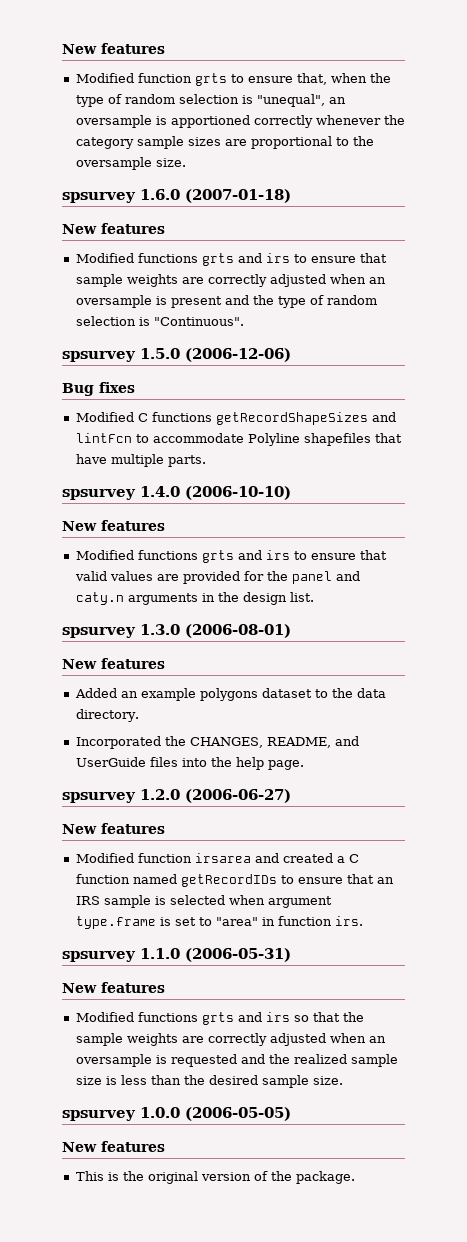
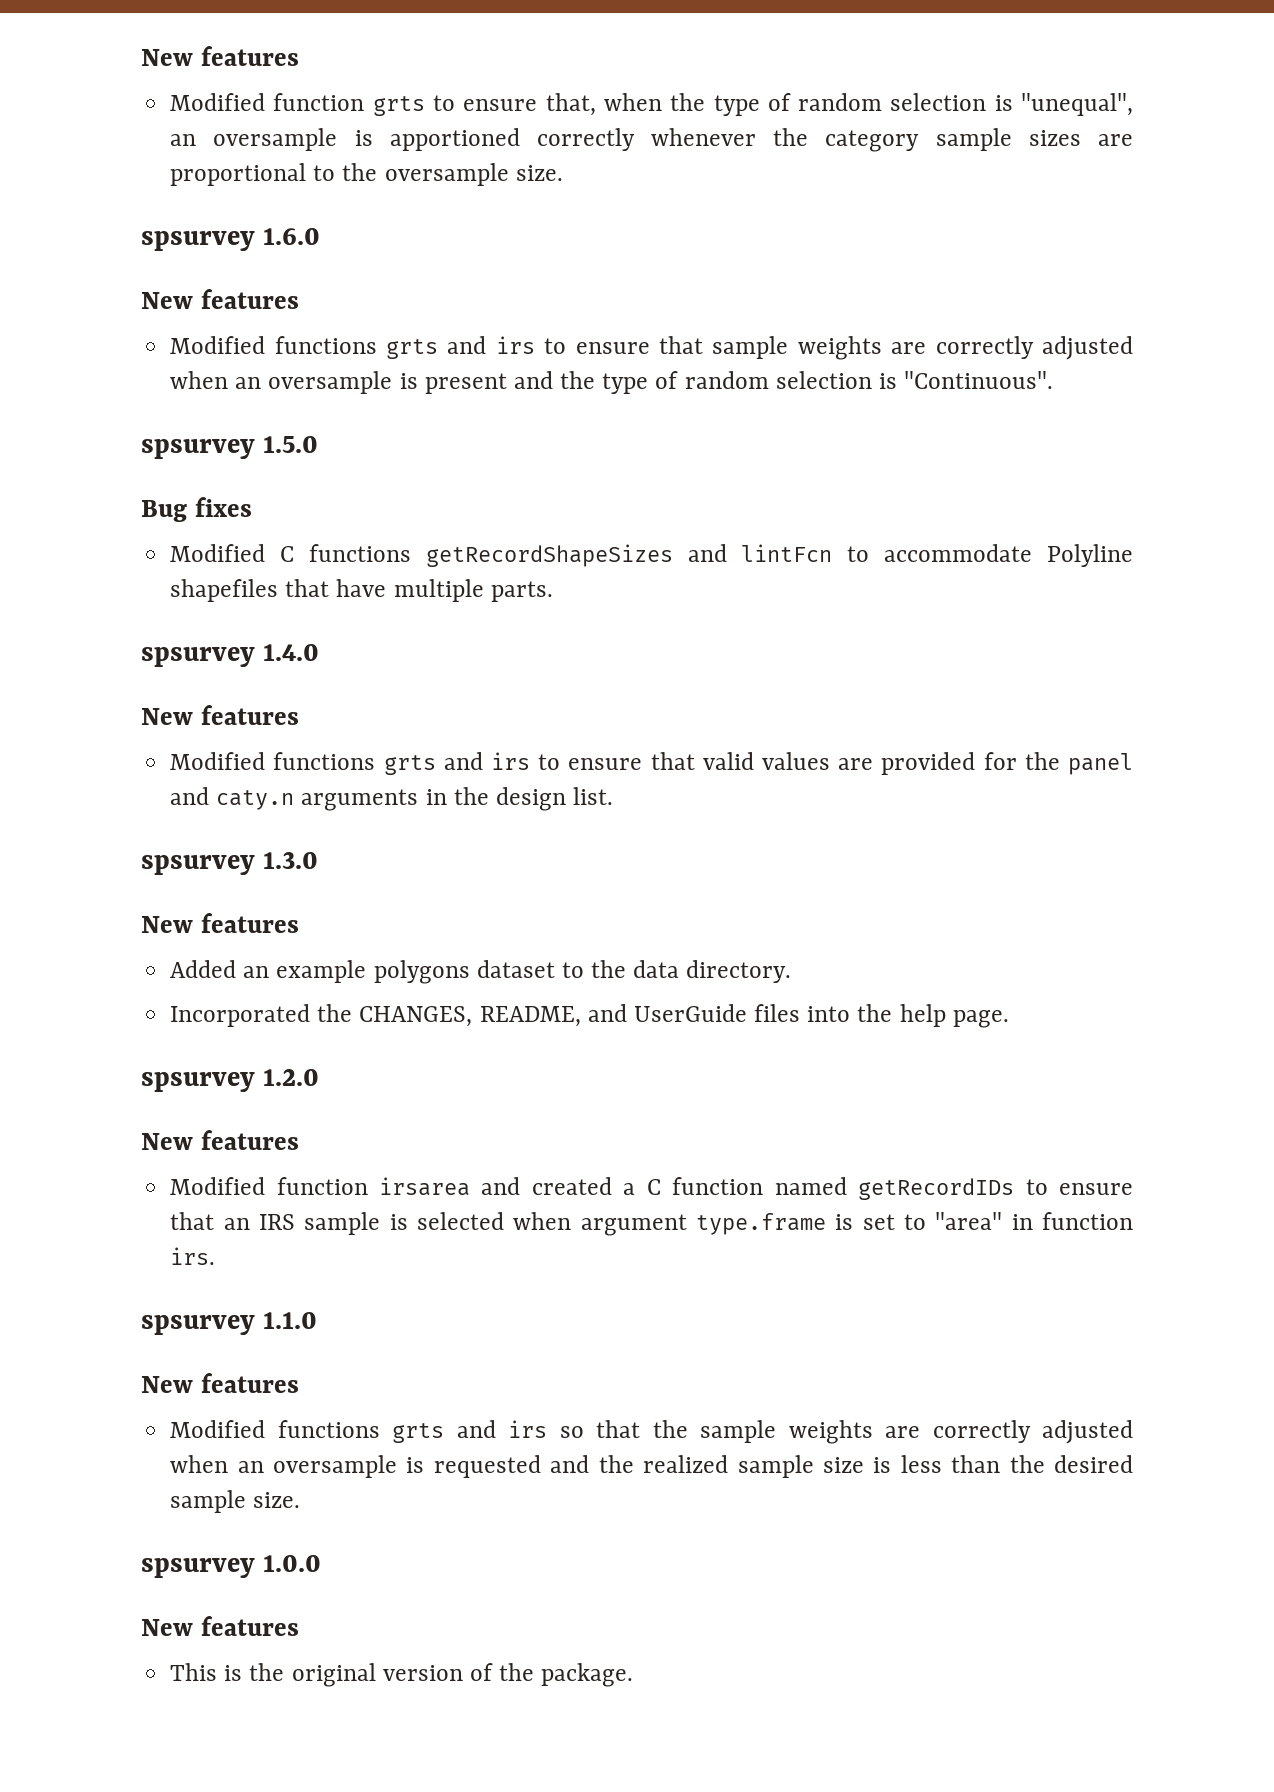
[185,189,291,203] (2007-01-18) -> (321, 236) none
[185,348,291,362] (2006-12-06) -> (319, 444) none
[185,486,291,500] (2006-10-10) -> (320, 652) none
[185,624,291,638] (2006-08-01) -> (319, 860) none
[185,789,291,803] (2006-06-27) -> (320, 1077) none
[185,948,291,962] (2006-05-31) -> (318, 1320) none
[185,1107,291,1121] (2006-05-05) -> (322, 1563) none

